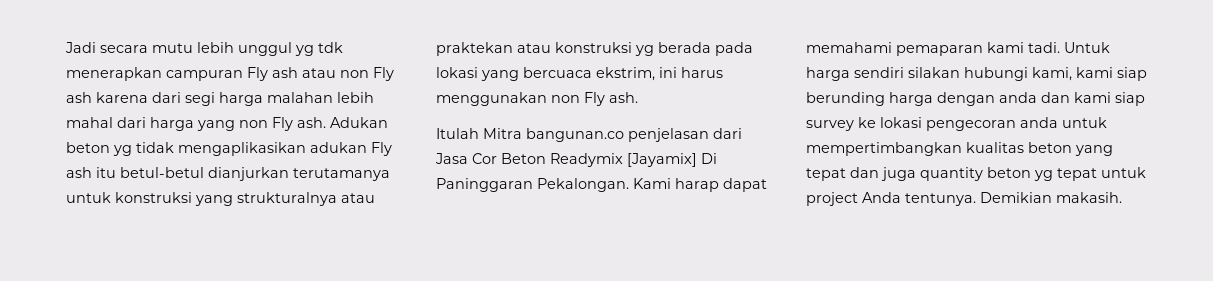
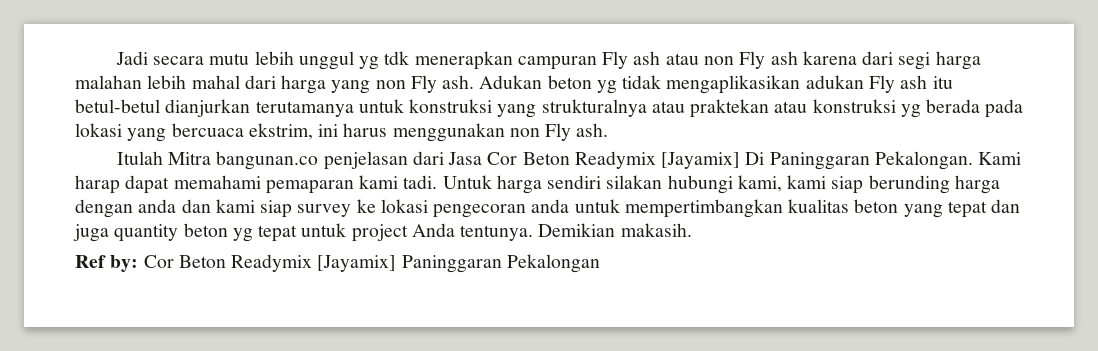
(1122, 197) none -> [75,254,600,273] // Ref by: Cor Beton Readymix [Jayamix] Paninggaran Pekalongan

